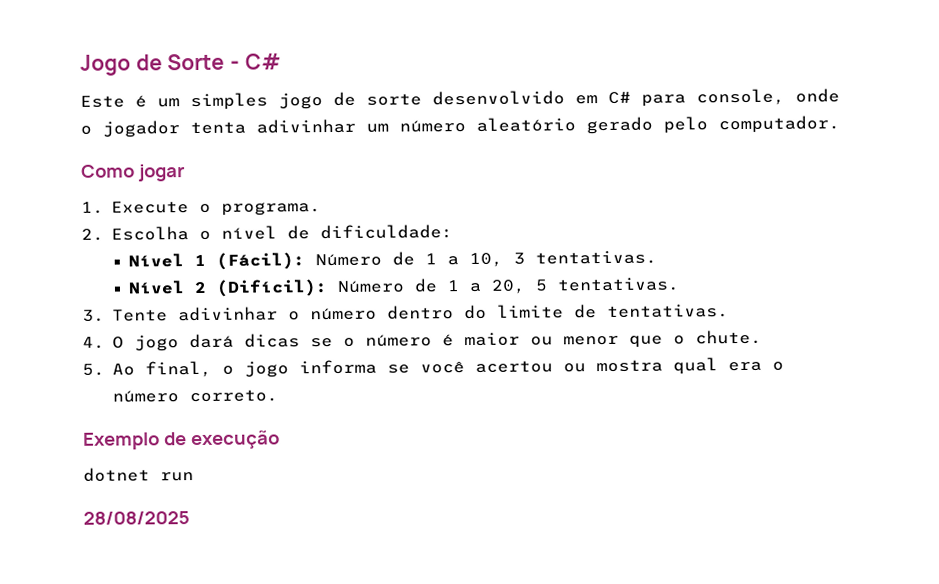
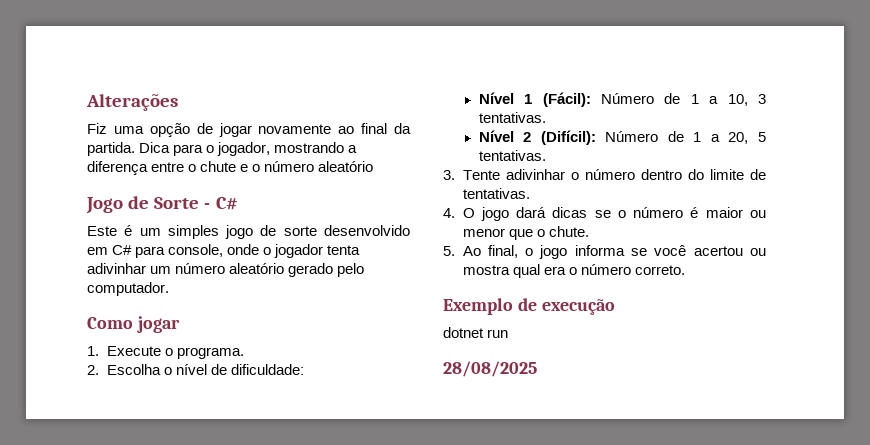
(80, 65) none -> [86,94,178,111] [87,123,411,137] [87,142,358,156] [87,161,374,175] Alterações // Fiz uma opção de jogar novamente ao final da partida. Dica para o jogador, mostrando a diferença entre o chute e o número aleatório //

